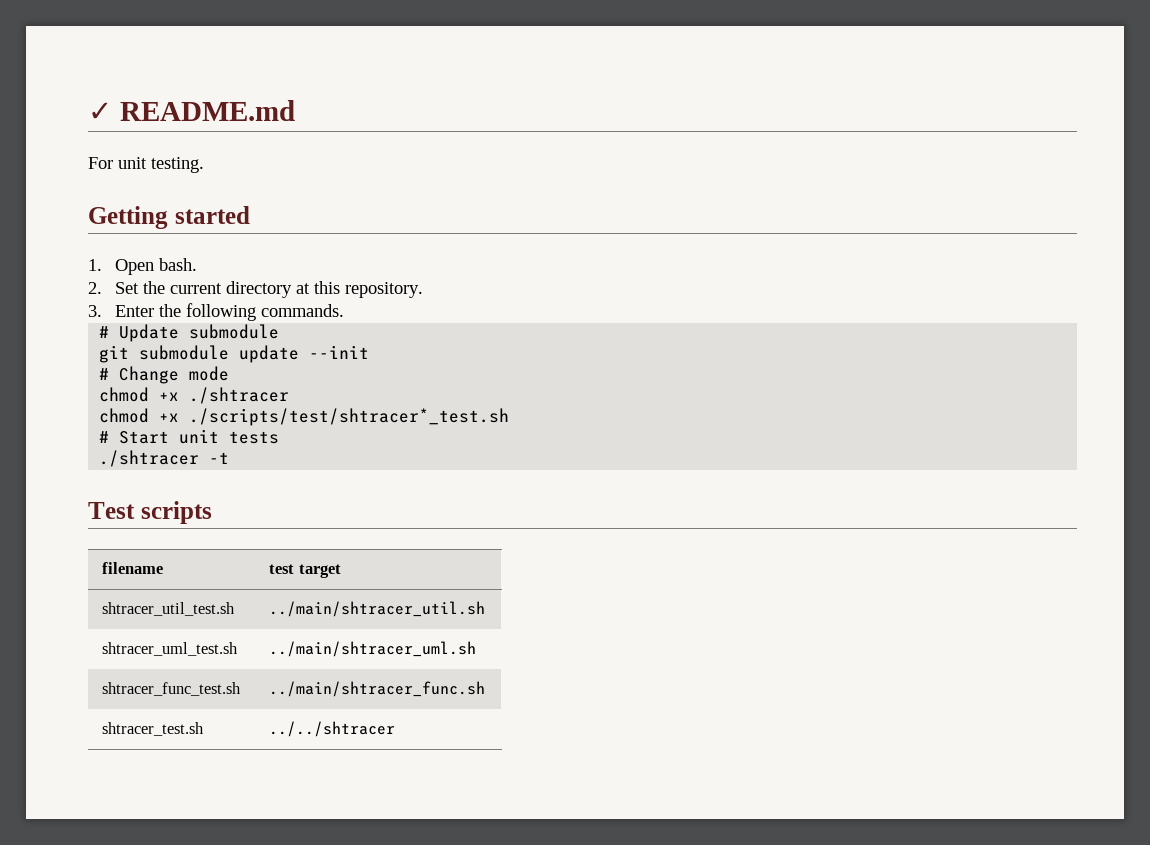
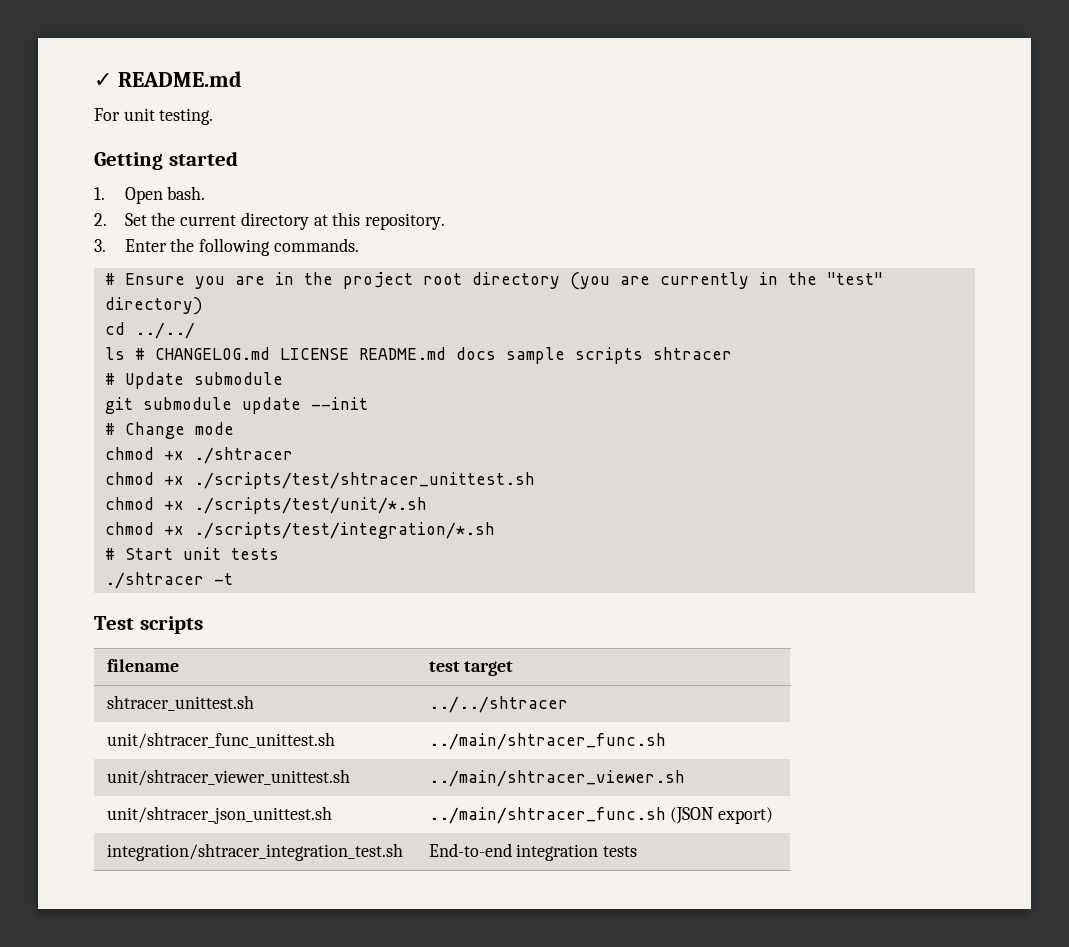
(345, 310) none -> [104,272,883,290] [104,297,203,315] [104,322,195,339] [104,347,732,364] // # Ensure you are in the project root directory (you are currently in the "test" directory) // cd ../../ // ls # CHANGELOG.md LICENSE README.md docs sample scripts shtracer
[189,408,510,426] ./scripts/test/shtracer*_test.sh -> [193,472,535,489] [104,497,427,514] [104,522,495,539] ./scripts/test/shtracer_unittest.sh // chmod +x ./scripts/test/unit/*.sh // chmod +x ./scripts/test/integration/*.sh
[102,602,236,616] [269,601,486,617] [102,642,239,656] [269,641,477,657] [102,682,242,696] [269,681,486,697] [102,722,205,736] [269,721,396,737] shtracer_util_test.sh | ../main/shtracer_util.sh // shtracer_uml_test.sh | ../main/shtracer_uml.sh // shtracer_func_test.sh | ../main/shtracer_func.sh // shtracer_test.sh | ../../shtracer -> [106,695,254,711] [428,696,568,713] [106,732,335,749] [428,733,666,750] [106,769,350,786] [428,770,685,787] [106,806,332,824] [428,807,774,824] [106,843,403,861] [428,843,638,861] shtracer_unittest.sh | ../../shtracer // unit/shtracer_func_unittest.sh | ../main/shtracer_func.sh // unit/shtracer_viewer_unittest.sh | ../main/shtracer_viewer.sh // unit/shtracer_json_unittest.sh | ../main/shtracer_func.sh (JSON export) // integration/shtracer_integration_test.sh | End-to-end integration tests

